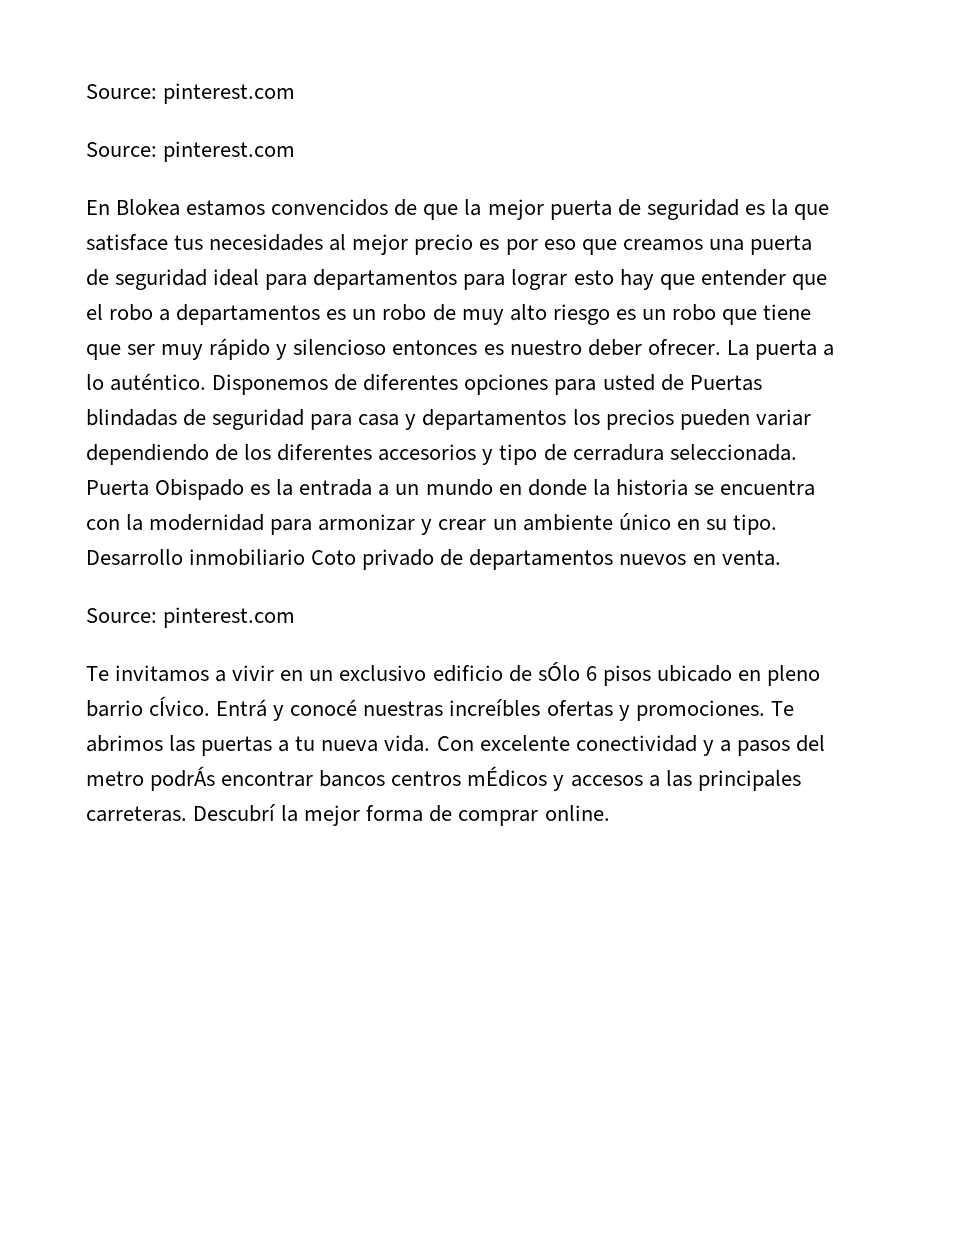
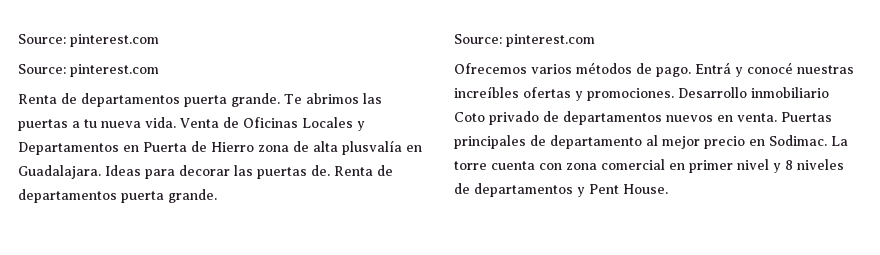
[86,199,829,220] [86,234,812,255] [86,269,827,290] [86,304,812,325] [86,338,834,360] [86,373,762,395] [86,409,811,430] [86,444,797,465] [86,479,815,500] [86,513,777,535] En Blokea estamos convencidos de que la mejor puerta de seguridad es la que satisface tus necesidades al mejor precio es por eso que creamos una puerta de seguridad ideal para departamentos para lograr esto hay que entender que el robo a departamentos es un robo de muy alto riesgo es un robo que tiene que ser muy rápido y silencioso entonces es nuestro deber ofrecer. La puerta a lo auténtico. Disponemos de diferentes opciones para usted de Puertas blindadas de seguridad para casa y departamentos los precios pueden variar dependiendo de los diferentes accesorios y tipo de cerradura seleccionada. Puerta Obispado es la entrada a un mundo en donde la historia se encuentra con la modernidad para armonizar y crear un ambiente único en su tipo. -> [18,93,382,107] [18,117,365,131] [18,140,422,155] [18,165,393,179] [18,189,217,203] [454,34,595,47] [454,62,854,77] [454,86,674,101] Renta de departamentos puerta grande. Te abrimos las puertas a tu nueva vida. Venta de Oficinas Locales y Departamentos en Puerta de Hierro zona de alta plusvalía en Guadalajara. Ideas para decorar las puertas de. Renta de departamentos puerta grande. // Source: pinterest.com // Ofrecemos varios métodos de pago. Entrá y conocé nuestras increíbles ofertas y promociones.
[86,607,296,628] [86,662,821,686] [86,696,794,721] [86,735,825,756] [86,766,801,791] [86,804,610,826] // Source: pinterest.com // Te invitamos a vivir en un exclusivo edificio de sÓlo 6 pisos ubicado en pleno barrio cÍvico. Entrá y conocé nuestras increíbles ofertas y promociones. Te abrimos las puertas a tu nueva vida. Con excelente conectividad y a pasos del metro podrÁs encontrar bancos centros mÉdicos y accesos a las principales carreteras. Descubrí la mejor forma de comprar online. -> [781,112,832,122] [454,135,848,149] [454,159,844,173] [454,183,668,197] Puertas principales de departamento al mejor precio en Sodimac. La torre cuenta con zona comercial en primer nivel y 8 niveles de departamentos y Pent House.

